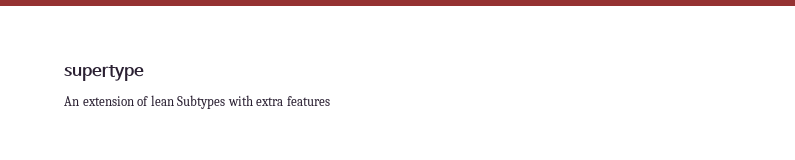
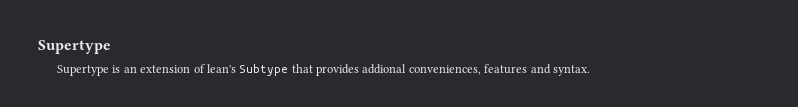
[64,65,144,81] [64,95,330,109] supertype // An extension of lean Subtypes with extra features -> [38,40,111,54] [57,64,590,76] Supertype // Supertype is an extension of lean's Subtype that provides addional conveniences, features and syntax.

